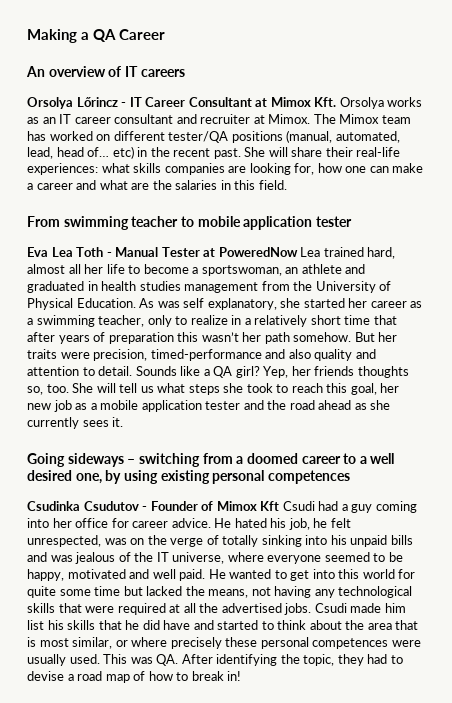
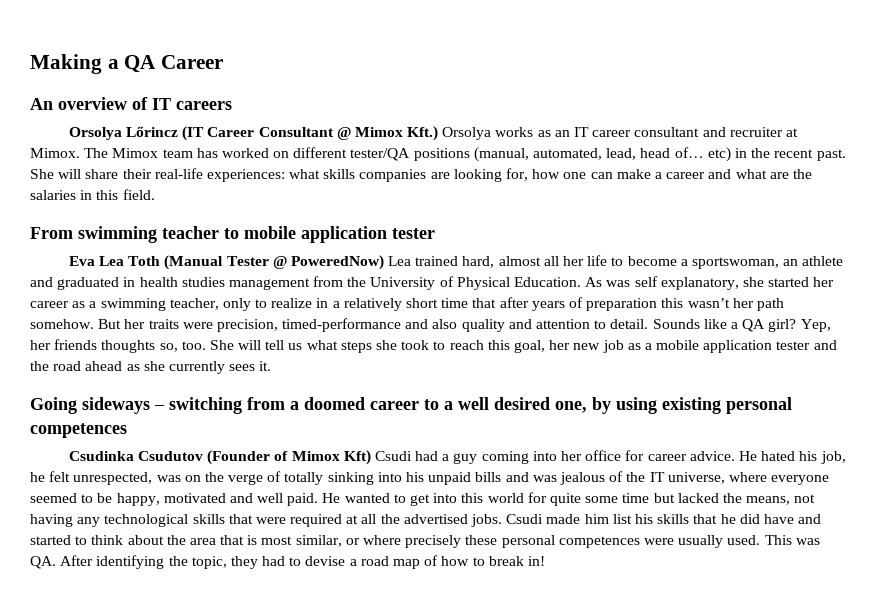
[121,97,337,107] - IT Career Consultant at Mimox Kft. -> [182,126,439,141] (IT Career Consultant @ Mimox Kft.)
[106,247,298,257] - Manual Tester at PoweredNow -> [164,255,384,270] (Manual Tester @ PoweredNow)
[142,501,198,511] - Founder -> [207,450,271,465] (Founder
[260,501,280,511] Kft -> [343,450,371,465] Kft)

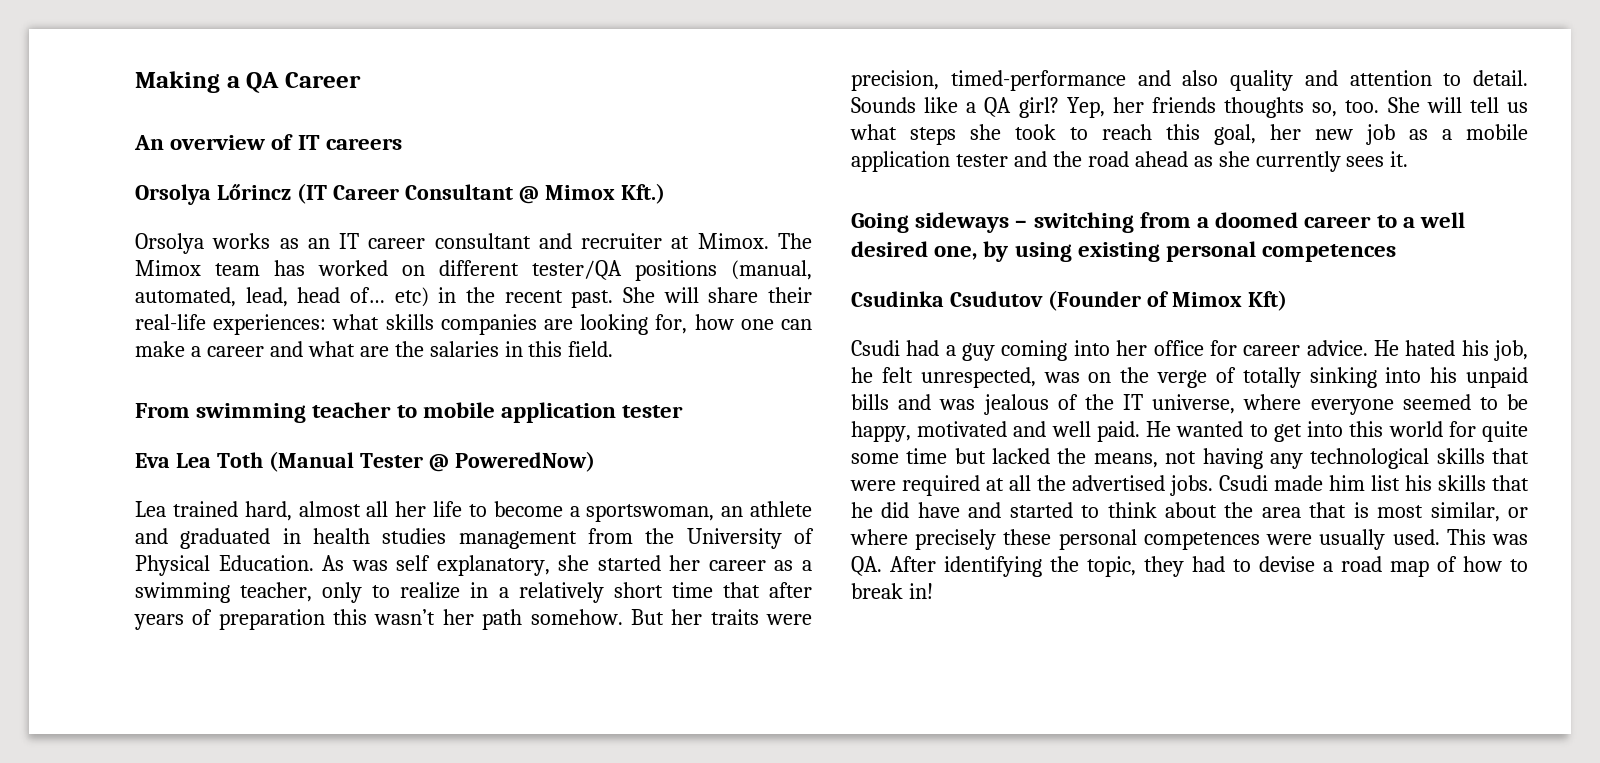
(439, 133) none -> (665, 193) //
(384, 262) none -> (595, 461) //
(371, 457) none -> (1287, 300) //

